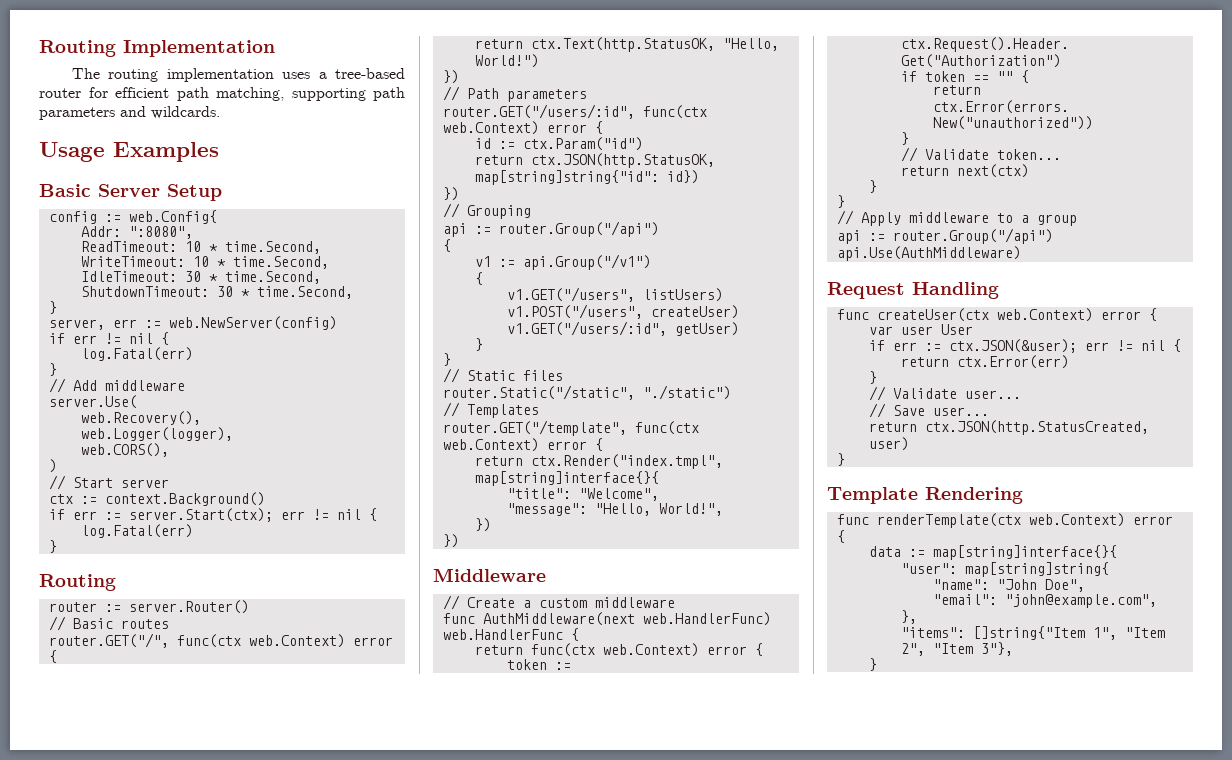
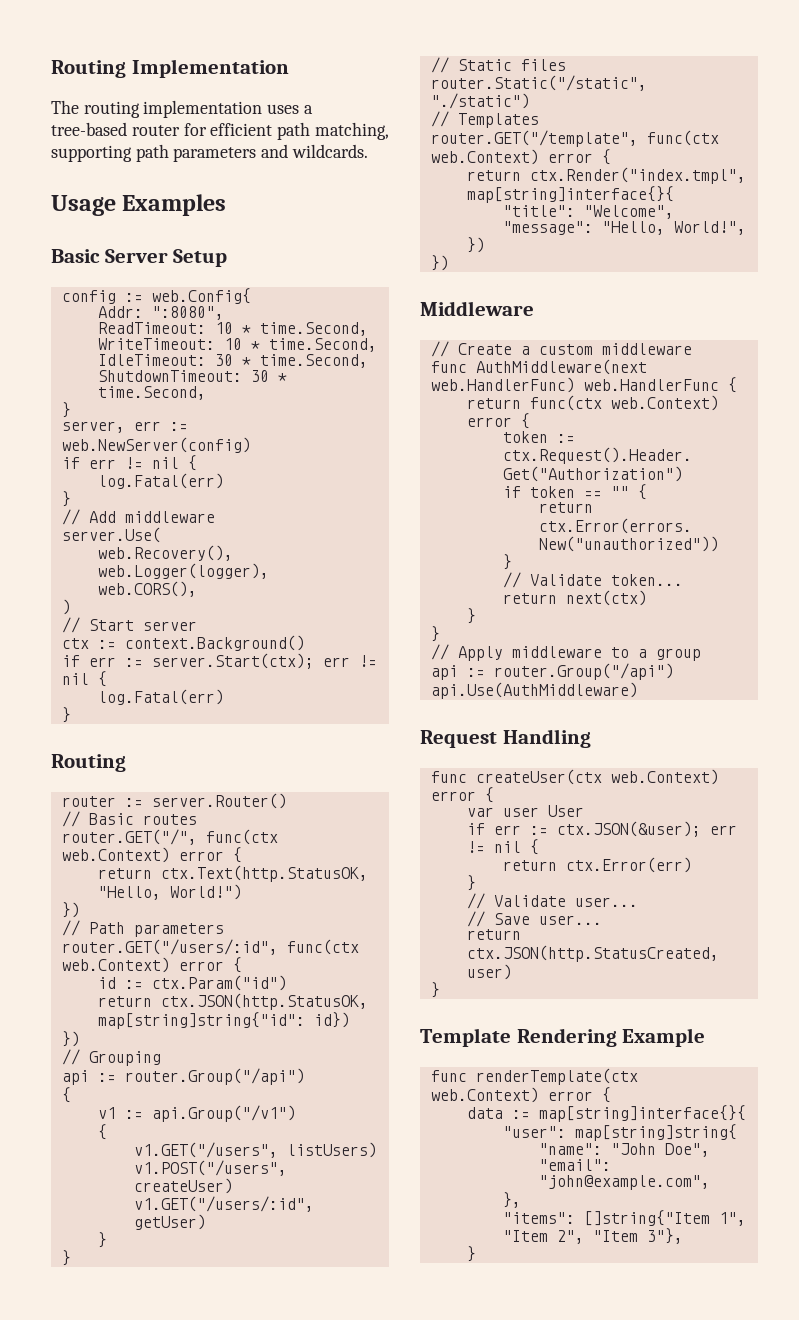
(1023, 495) none -> [622,1028,706,1047] Example

